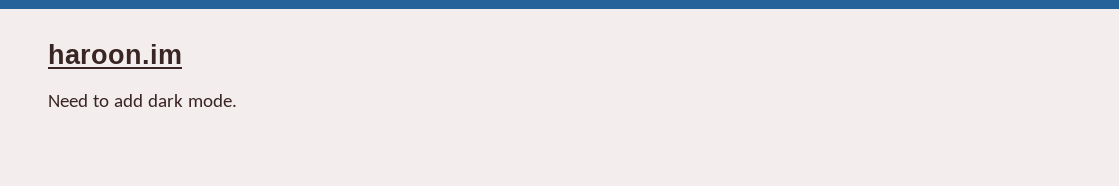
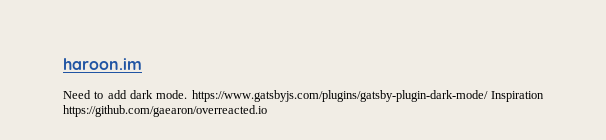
(237, 100) none -> [191,90,544,102] [63,105,267,117] https://www.gatsbyjs.com/plugins/gatsby-plugin-dark-mode/ Inspiration https://github.com/gaearon/overreacted.io

